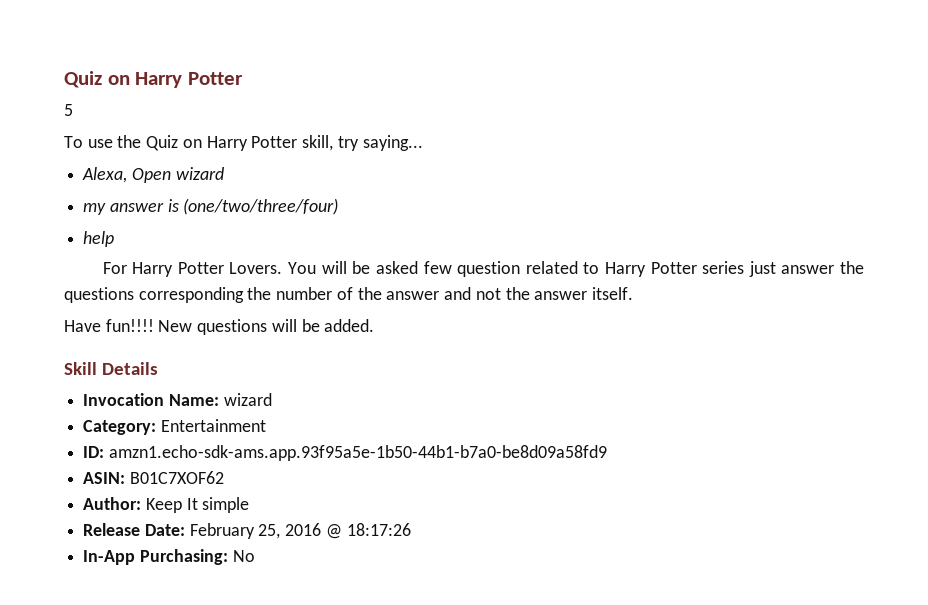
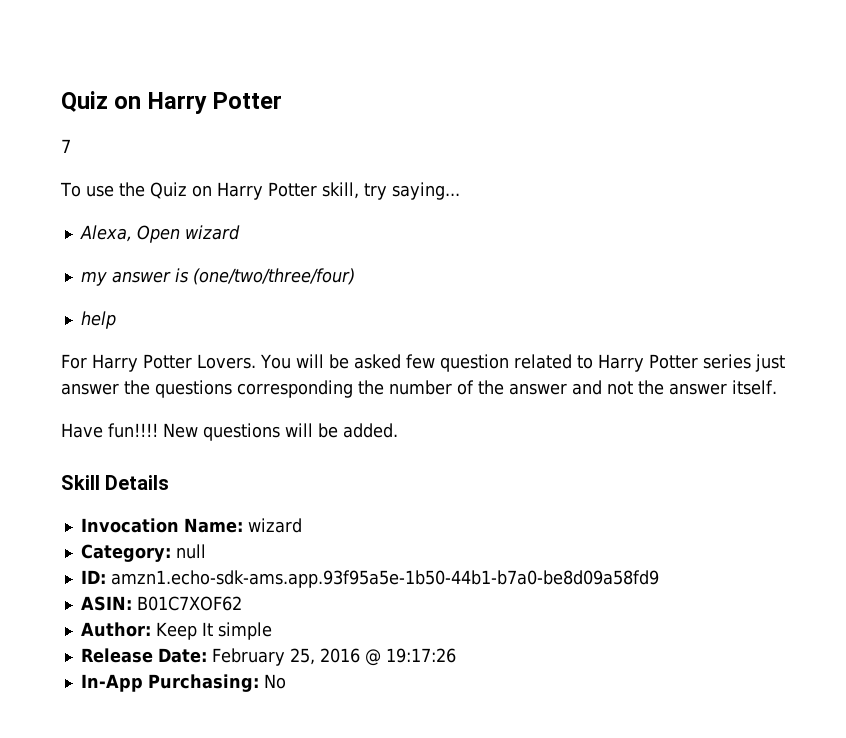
[64,104,73,116] 5 -> [61,139,71,153] 7
[160,419,266,432] Entertainment -> [175,544,206,559] null
[346,523,411,536] 18:17:26 -> [385,648,456,663] 19:17:26

